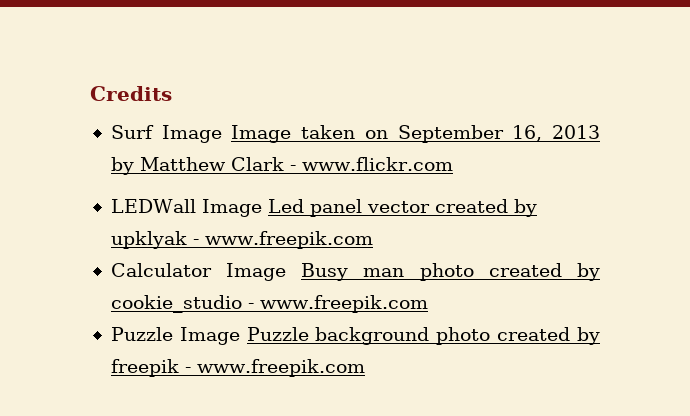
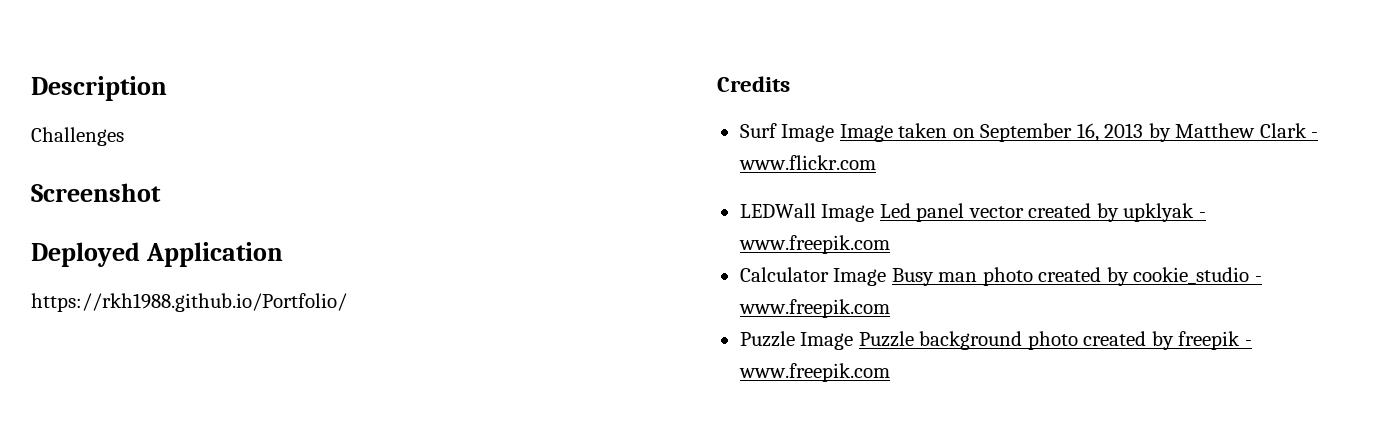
(90, 93) none -> [31,76,167,101] [31,127,124,146] [31,183,161,202] [31,242,283,267] [31,293,347,312] Description // Challenges // Screenshot // Deployed Application // https://rkh1988.github.io/Portfolio/ //

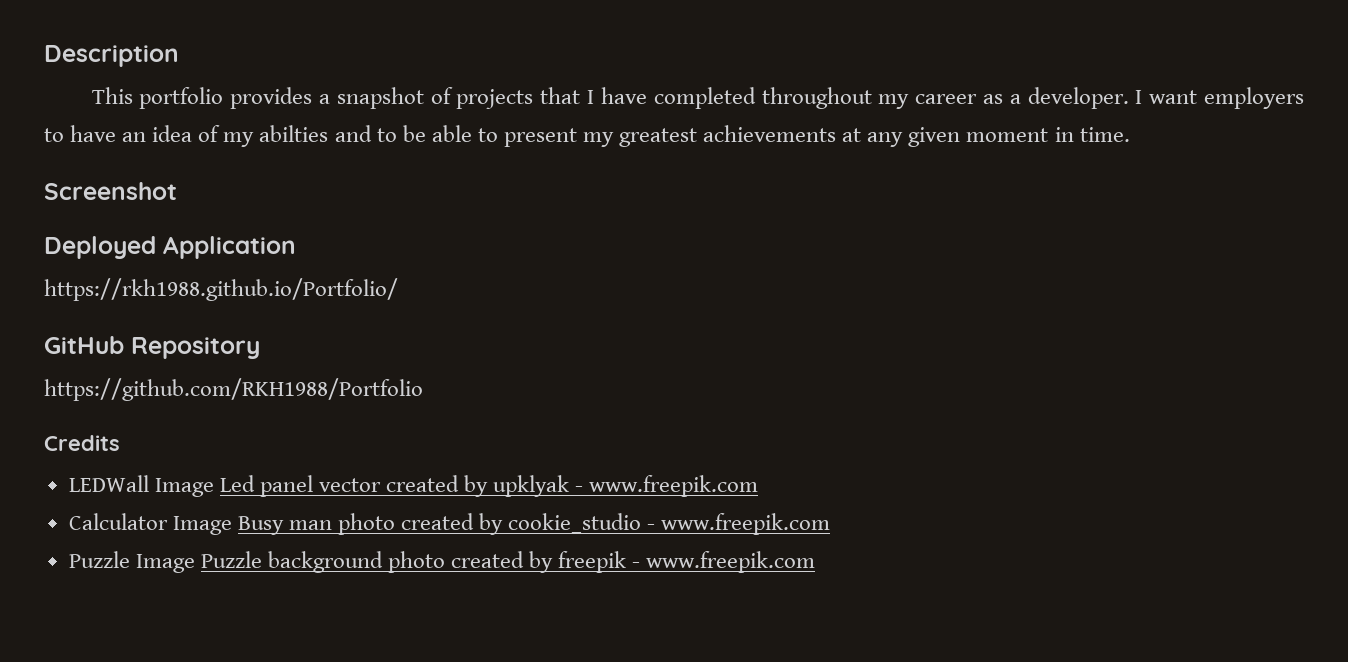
[31,127,124,146] [31,183,161,202] [31,242,283,267] [31,293,347,312] [717,76,790,92] [739,123,1319,142] [738,155,876,170] Challenges // Screenshot // Deployed Application // https://rkh1988.github.io/Portfolio/ // Credits // Surf Image Image taken on September 16, 2013 by Matthew Clark - www.flickr.com -> [91,87,1305,109] [44,125,1130,147] [44,182,177,200] [44,236,296,259] [44,278,398,301] [44,336,260,359] [44,378,423,401] [44,435,120,451] This portfolio provides a snapshot of projects that I have completed throughout my career as a developer. I want employers to have an idea of my abilties and to be able to present my greatest achievements at any given moment in time. // Screenshot // Deployed Application // https://rkh1988.github.io/Portfolio/ // GitHub Repository // https://github.com/RKH1988/Portfolio // Credits

